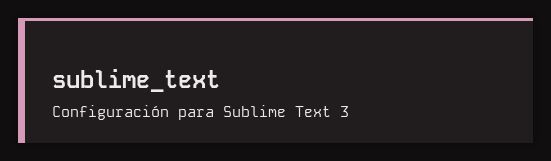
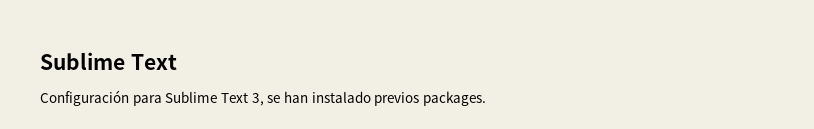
[52,69,220,92] sublime_text -> [40,52,177,70] Sublime Text
[340,106,349,117] 3 -> [251,91,486,106] 3, se han instalado previos packages.

